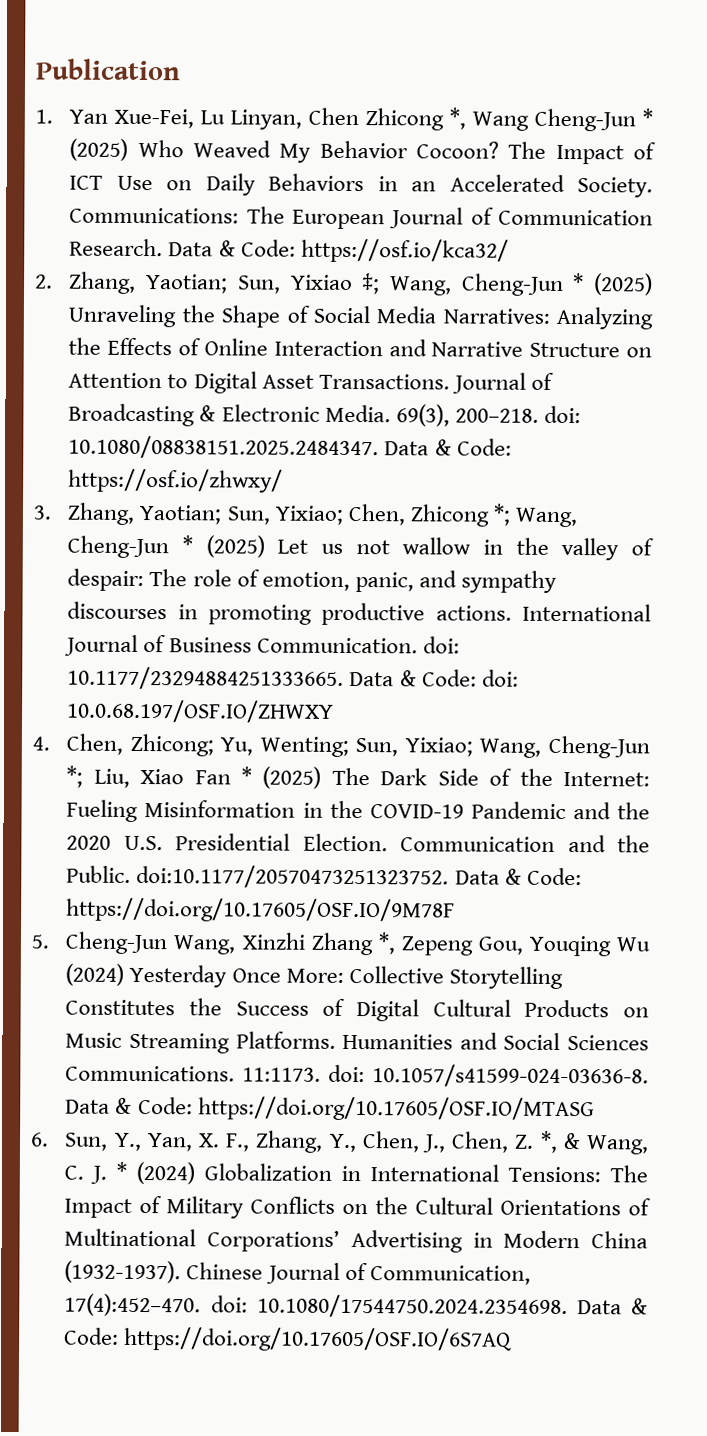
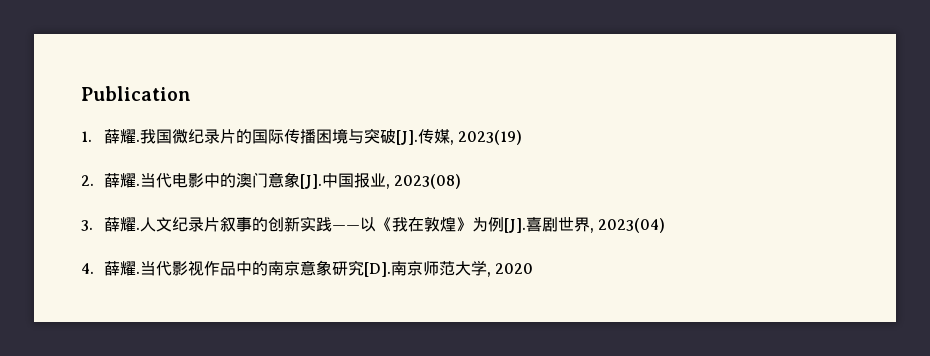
[69,107,653,132] [69,138,656,165] [69,173,653,198] [69,206,653,230] [69,238,509,263] [35,271,653,296] [68,304,653,330] [68,337,652,358] [68,371,554,394] [68,403,581,427] [68,435,512,460] [68,468,284,493] [33,502,577,528] [67,535,655,561] [67,568,557,593] [67,601,651,626] [64,634,460,656] [67,666,519,690] [66,699,335,723] [32,733,650,759] [66,765,650,789] [66,799,650,822] [66,833,650,853] [66,864,582,889] [66,897,456,923] [31,931,650,957] [65,963,563,989] [65,998,649,1022] [65,1031,649,1054] [65,1064,649,1088] [65,1096,595,1122] [30,1130,649,1155] [64,1161,648,1185] [64,1195,651,1219] [64,1228,649,1253] [64,1260,531,1285] [64,1293,649,1319] [64,1326,513,1352] Yan Xue-Fei, Lu Linyan, Chen Zhicong *, Wang Cheng-Jun * (2025) Who Weaved My Behavior Cocoon? The Impact of ICT Use on Daily Behaviors in an Accelerated Society. Communications: The European Journal of Communication Research. Data & Code: https://osf.io/kca32/ // 2. Zhang, Yaotian; Sun, Yixiao ‡; Wang, Cheng-Jun * (2025) Unraveling the Shape of Social Media Narratives: Analyzing the Effects of Online Interaction and Narrative Structure on Attention to Digital Asset Transactions. Journal of Broadcasting & Electronic Media. 69(3), 200–218. doi: 10.1080/08838151.2025.2484347. Data & Code: https://osf.io/zhwxy/ // 3. Zhang, Yaotian; Sun, Yixiao; Chen, Zhicong *; Wang, Cheng-Jun * (2025) Let us not wallow in the valley of despair: The role of emotion, panic, and sympathy discourses in promoting productive actions. International Journal of Business Communication. doi: 10.1177/23294884251333665. Data & Code: doi: 10.0.68.197/OSF.IO/ZHWXY // 4. Chen, Zhicong; Yu, Wenting; Sun, Yixiao; Wang, Cheng-Jun *; Liu, Xiao Fan * (2025) The Dark Side of the Internet: Fueling Misinformation in the COVID-19 Pandemic and the 2020 U.S. Presidential Election. Communication and the Public. doi:10.1177/20570473251323752. Data & Code: https://doi.org/10.17605/OSF.IO/9M78F // 5. Cheng-Jun Wang, Xinzhi Zhang *, Zepeng Gou, Youqing Wu (2024) Yesterday Once More: Collective Storytelling Constitutes the Success of Digital Cultural Products on Music Streaming Platforms. Humanities and Social Sciences Communications. 11:1173. doi: 10.1057/s41599-024-03636-8. Data & Code: https://doi.org/10.17605/OSF.IO/MTASG // 6. Sun, Y., Yan, X. F., Zhang, Y., Chen, J., Chen, Z. *, & Wang, C. J. * (2024) Globalization in International Tensions: The Impact of Military Conflicts on the Cultural Orientations of Multinational Corporations’ Advertising in Modern China (1932-1937). Chinese Journal of Communication, 17(4):452–470. doi: 10.1080/17544750.2024.2354698. Data & Code: https://doi.org/10.17605/OSF.IO/6S7AQ -> [104,128,523,145] [81,172,462,189] [81,216,666,233] [81,260,534,277] 薛耀.我国微纪录片的国际传播困境与突破[J].传媒, 2023(19) // 2.薛耀.当代电影中的澳门意象[J].中国报业, 2023(08) // 3.薛耀.人文纪录片叙事的创新实践——以《我在敦煌》为例[J].喜剧世界, 2023(04) // 4.薛耀.当代影视作品中的南京意象研究[D].南京师范大学, 2020

